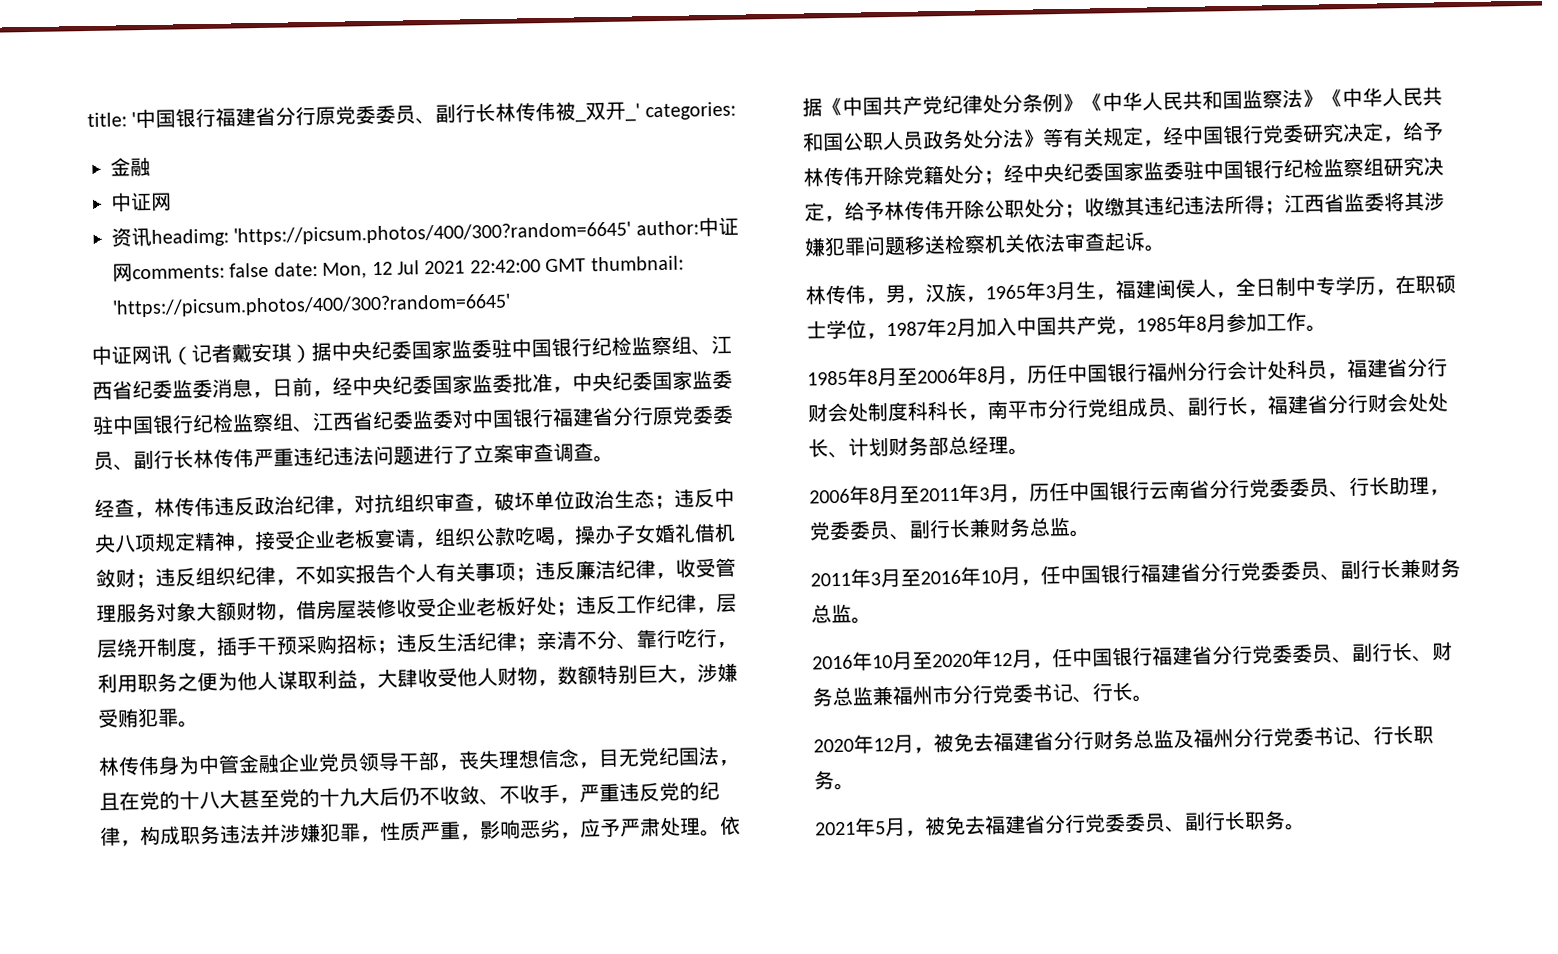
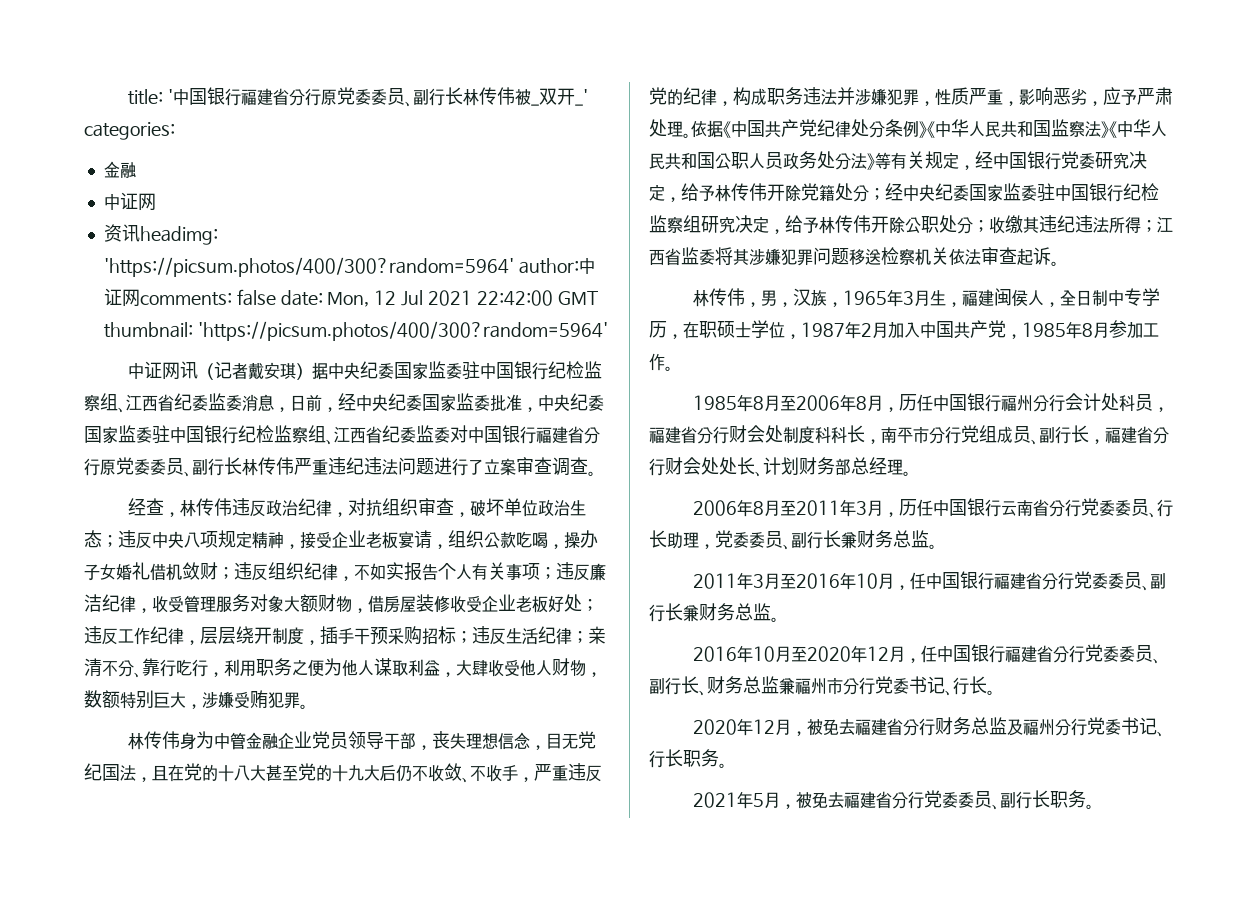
[233,221,632,246] 'https://picsum.photos/400/300?random=6645' -> [103,257,514,277] 'https://picsum.photos/400/300?random=5964'
[112,293,511,318] 'https://picsum.photos/400/300?random=6645' -> [197,321,608,341] 'https://picsum.photos/400/300?random=5964'

